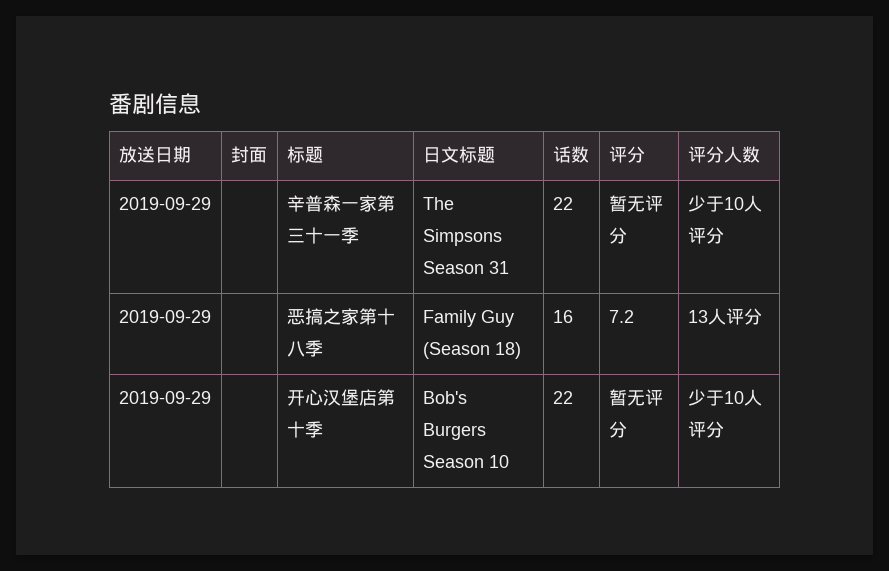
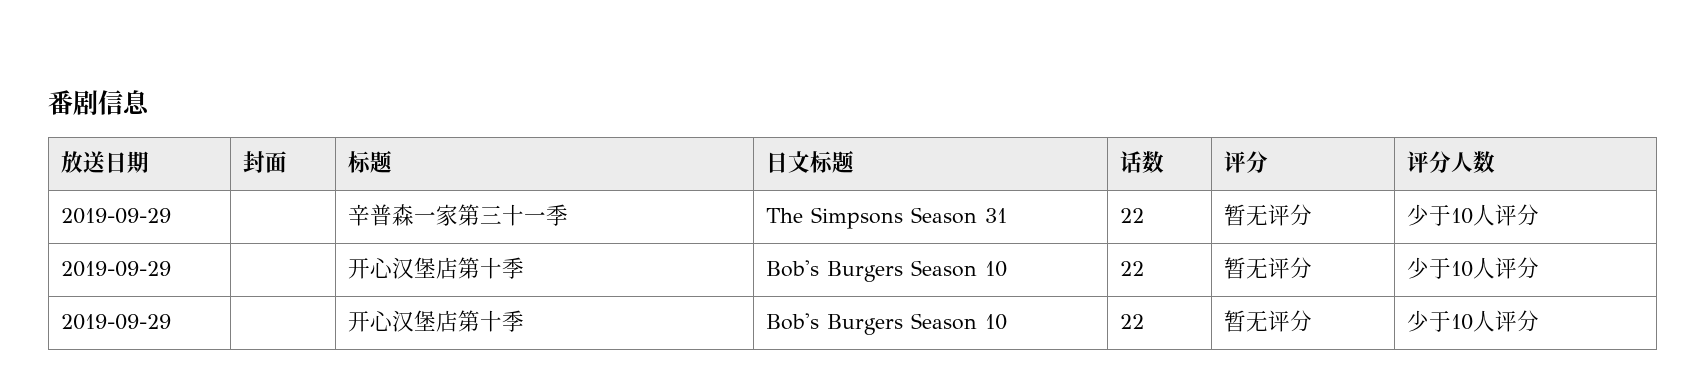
[286,308,395,325] [286,340,323,357] [422,310,514,327] [422,342,521,359] [552,310,573,323] [608,310,634,323] [687,310,708,323] 恶搞之家第十八季 | Family Guy (Season 18) | 16 | 7.2 | 13 -> [348,257,525,279] [766,260,1008,282] [1120,261,1145,276] [1224,257,1313,279] [1407,257,1474,279] 开心汉堡店第十季 | Bob's Burgers Season 10 | 22 | 暂无评分 | 少于10

